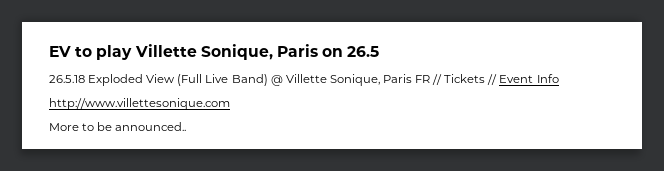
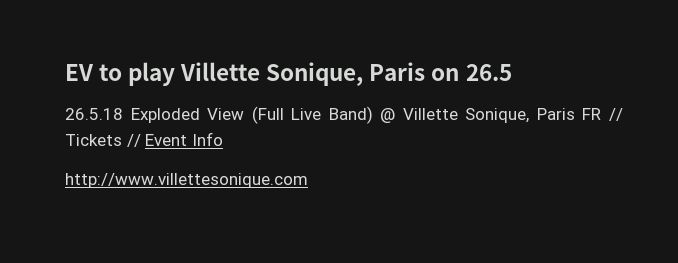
[49,122,187,131] // More to be announced.. -> (308, 180) none

